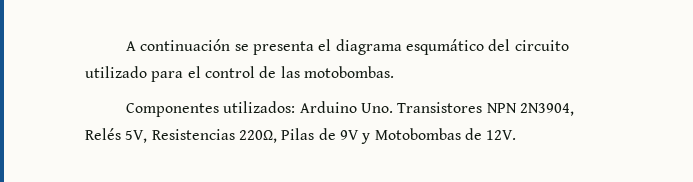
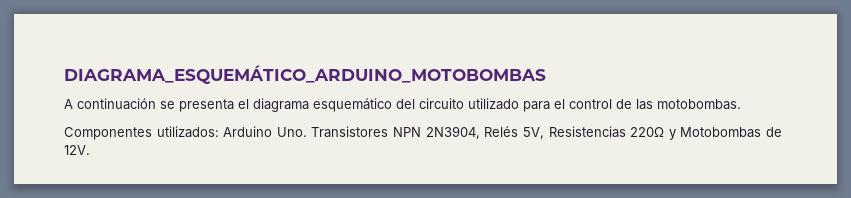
(126, 46) none -> [64,65,546,84] DIAGRAMA_ESQUEMÁTICO_ARDUINO_MOTOBOMBAS //
[406,39,485,55] esqumático -> [313,98,392,112] esquemático
[238,128,359,143] 220Ω, Pilas de 9V -> [630,127,665,137] 220Ω

